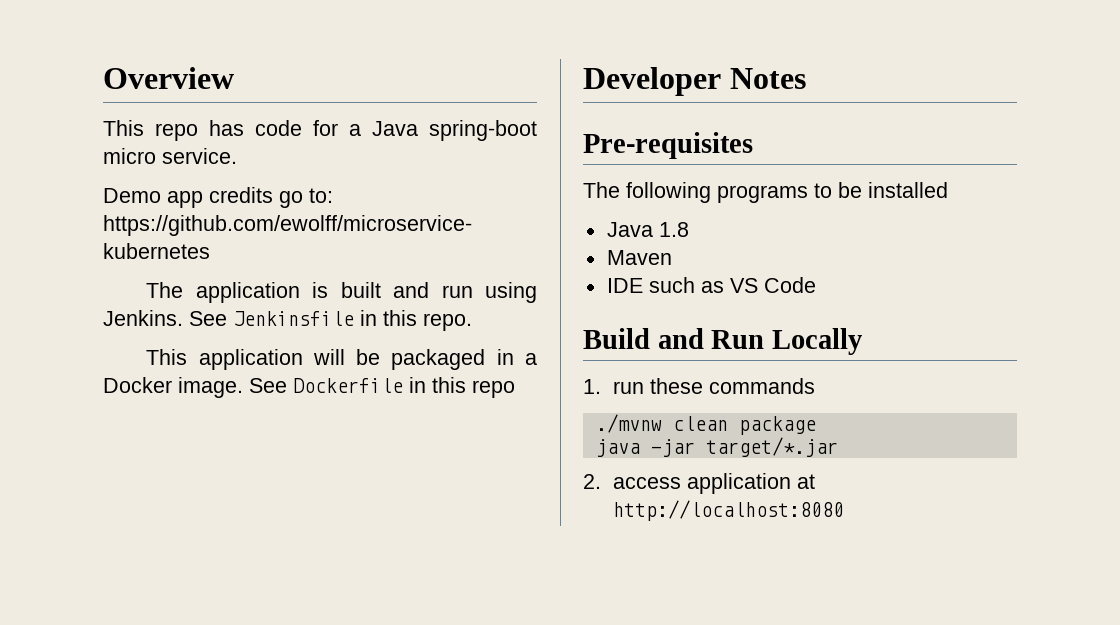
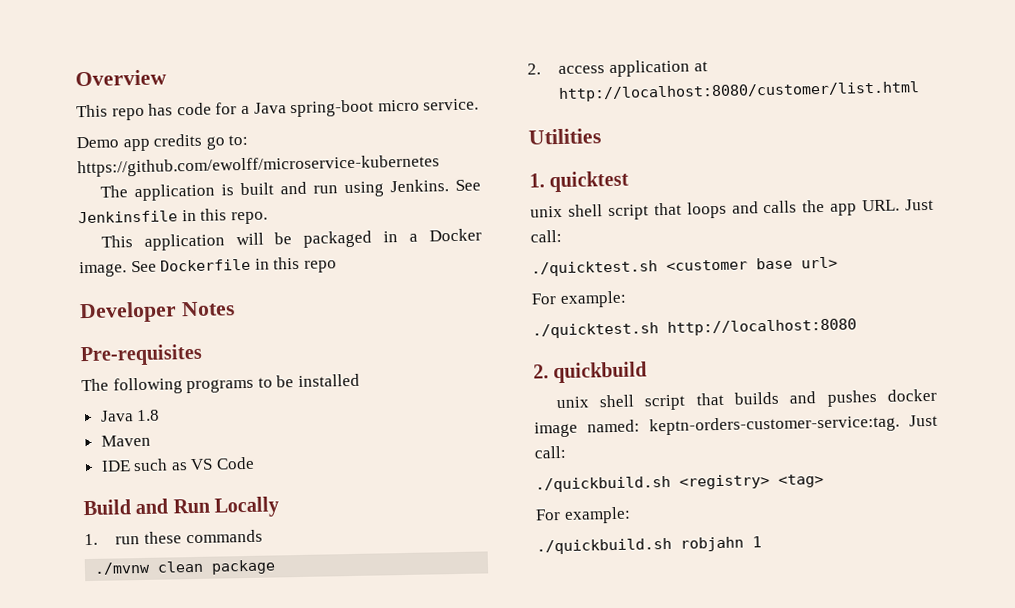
[595,437,838,457] // java -jar target/*.jar -> (277, 567) none
[613,500,845,521] http://localhost:8080 -> [558,81,921,102] [528,128,601,145] [529,170,630,193] [530,198,934,221] [530,229,562,243] [531,256,838,277] [531,290,627,309] [532,318,857,339] [533,361,648,384] [555,388,937,411] [534,414,938,438] [534,445,566,459] [535,474,824,493] [535,506,631,524] [536,536,762,555] http://localhost:8080/customer/list.html // Utilities // 1. quicktest // unix shell script that loops and calls the app URL. Just call: // ./quicktest.sh <customer base url> // For example: // ./quicktest.sh http://localhost:8080 // 2. quickbuild // unix shell script that builds and pushes docker image named: keptn-orders-customer-service:tag. Just call: // ./quickbuild.sh <registry> <tag> // For example: // ./quickbuild.sh robjahn 1

